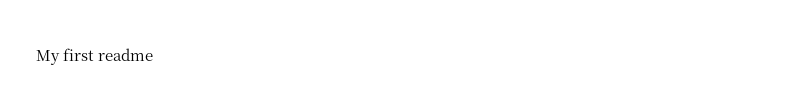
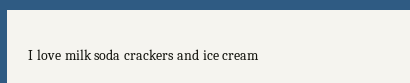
[36,48,154,65] My first readme -> [28,49,260,60] I love milk soda crackers and ice cream

